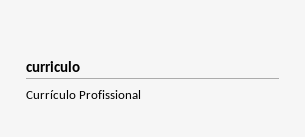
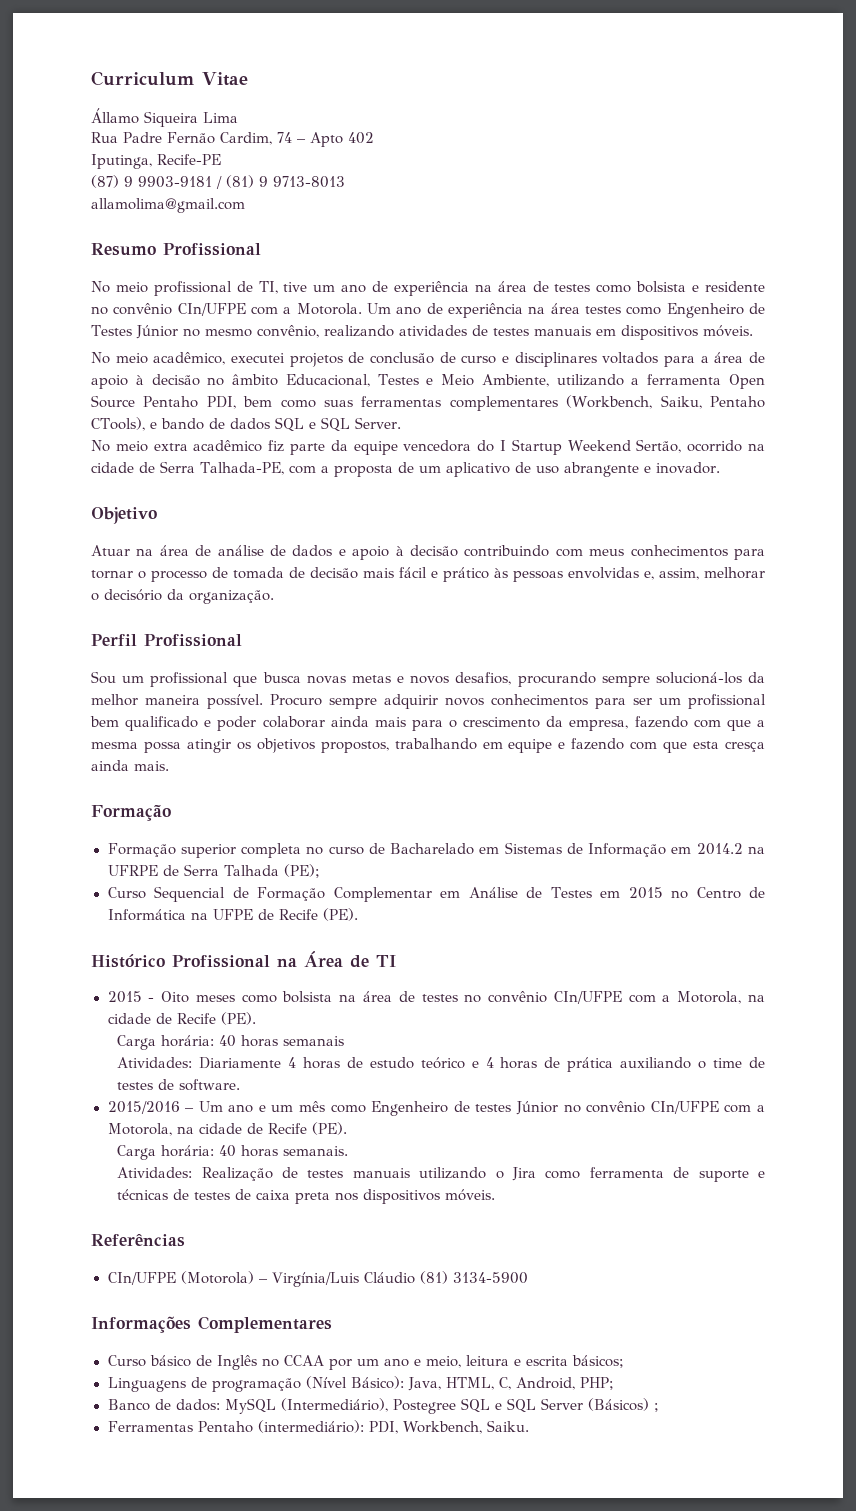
[26,61,80,72] [26,90,142,99] curriculo // Currículo Profissional -> [91,71,248,86] [91,108,238,127] [91,132,374,147] [91,154,221,169] [91,175,345,189] [91,198,245,213] [91,243,261,256] [91,281,765,296] [91,303,765,318] [91,325,753,340] [91,352,765,367] [91,374,766,389] [91,395,765,411] [91,417,401,432] [91,439,766,455] [91,461,720,477] [91,507,157,524] [91,545,765,560] [91,567,765,582] [91,589,274,604] [91,634,242,647] [91,671,765,687] [91,694,766,709] [90,716,765,731] [91,738,766,753] [91,760,169,771] [91,804,171,821] [107,842,765,858] [107,864,321,878] [107,886,765,902] [107,908,358,921] [91,951,396,968] [107,991,765,1004] [107,1012,256,1025] [117,1035,345,1050] [117,1057,765,1072] [117,1079,241,1091] [107,1101,765,1116] [107,1122,347,1136] [117,1145,349,1160] [117,1167,765,1182] [117,1189,496,1204] [91,1234,185,1247] [107,1271,528,1287] [91,1316,332,1333] [107,1355,624,1370] [107,1376,614,1392] [107,1398,659,1414] [107,1420,530,1434] Curriculum Vitae // Államo Siqueira Lima // Rua Padre Fernão Cardim, 74 – Apto 402 // Iputinga, Recife-PE // (87) 9 9903-9181 / (81) 9 9713-8013 // allamolima@gmail.com // Resumo Profissional // No meio profissional de TI, tive um ano de experiência na área de testes como bolsista e residente no convênio CIn/UFPE com a Motorola. Um ano de experiência na área testes como Engenheiro de Testes Júnior no mesmo convênio, realizando atividades de testes manuais em dispositivos móveis. // No meio acadêmico, executei projetos de conclusão de curso e disciplinares voltados para a área de apoio à decisão no âmbito Educacional, Testes e Meio Ambiente, utilizando a ferramenta Open Source Pentaho PDI, bem como suas ferramentas complementares (Workbench, Saiku, Pentaho CTools), e bando de dados SQL e SQL Server. // No meio extra acadêmico fiz parte da equipe vencedora do I Startup Weekend Sertão, ocorrido na cidade de Serra Talhada-PE, com a proposta de um aplicativo de uso abrangente e inovador. // Objetivo // Atuar na área de análise de dados e apoio à decisão contribuindo com meus conhecimentos para tornar o processo de tomada de decisão mais fácil e prático às pessoas envolvidas e, assim, melhorar o decisório da organização. // Perfil Profissional // Sou um profissional que busca novas metas e novos desafios, procurando sempre solucioná-los da melhor maneira possível. Procuro sempre adquirir novos conhecimentos para ser um profissional bem qualificado e poder colaborar ainda mais para o crescimento da empresa, fazendo com que a mesma possa atingir os objetivos propostos, trabalhando em equipe e fazendo com que esta cresça ainda mais. // Formação // Formação superior completa no curso de Bacharelado em Sistemas de Informação em 2014.2 na UFRPE de Serra Talhada (PE); // Curso Sequencial de Formação Complementar em Análise de Testes em 2015 no Centro de Informática na UFPE de Recife (PE). // Histórico Profissional na Área de TI // 2015 - Oito meses como bolsista na área de testes no convênio CIn/UFPE com a Motorola, na cidade de Recife (PE). // Carga horária: 40 horas semanais // Atividades: Diariamente 4 horas de estudo teórico e 4 horas de prática auxiliando o time de testes de software. // 2015/2016 – Um ano e um mês como Engenheiro de testes Júnior no convênio CIn/UFPE com a Motorola, na cidade de Recife (PE). // Carga horária: 40 horas semanais. // Atividades: Realização de testes manuais utilizando o Jira como ferramenta de suporte e técnicas de testes de caixa preta nos dispositivos móveis. // Referências // CIn/UFPE (Motorola) – Virgínia/Luis Cláudio (81) 3134-5900 // Informações Complementares // Curso básico de Inglês no CCAA por um ano e meio, leitura e escrita básicos; // Linguagens de programação (Nível Básico): Java, HTML, C, Android, PHP; // Banco de dados: MySQL (Intermediário), Postegree SQL e SQL Server (Básicos) ; // Ferramentas Pentaho (intermediário): PDI, Workbench, Saiku.

